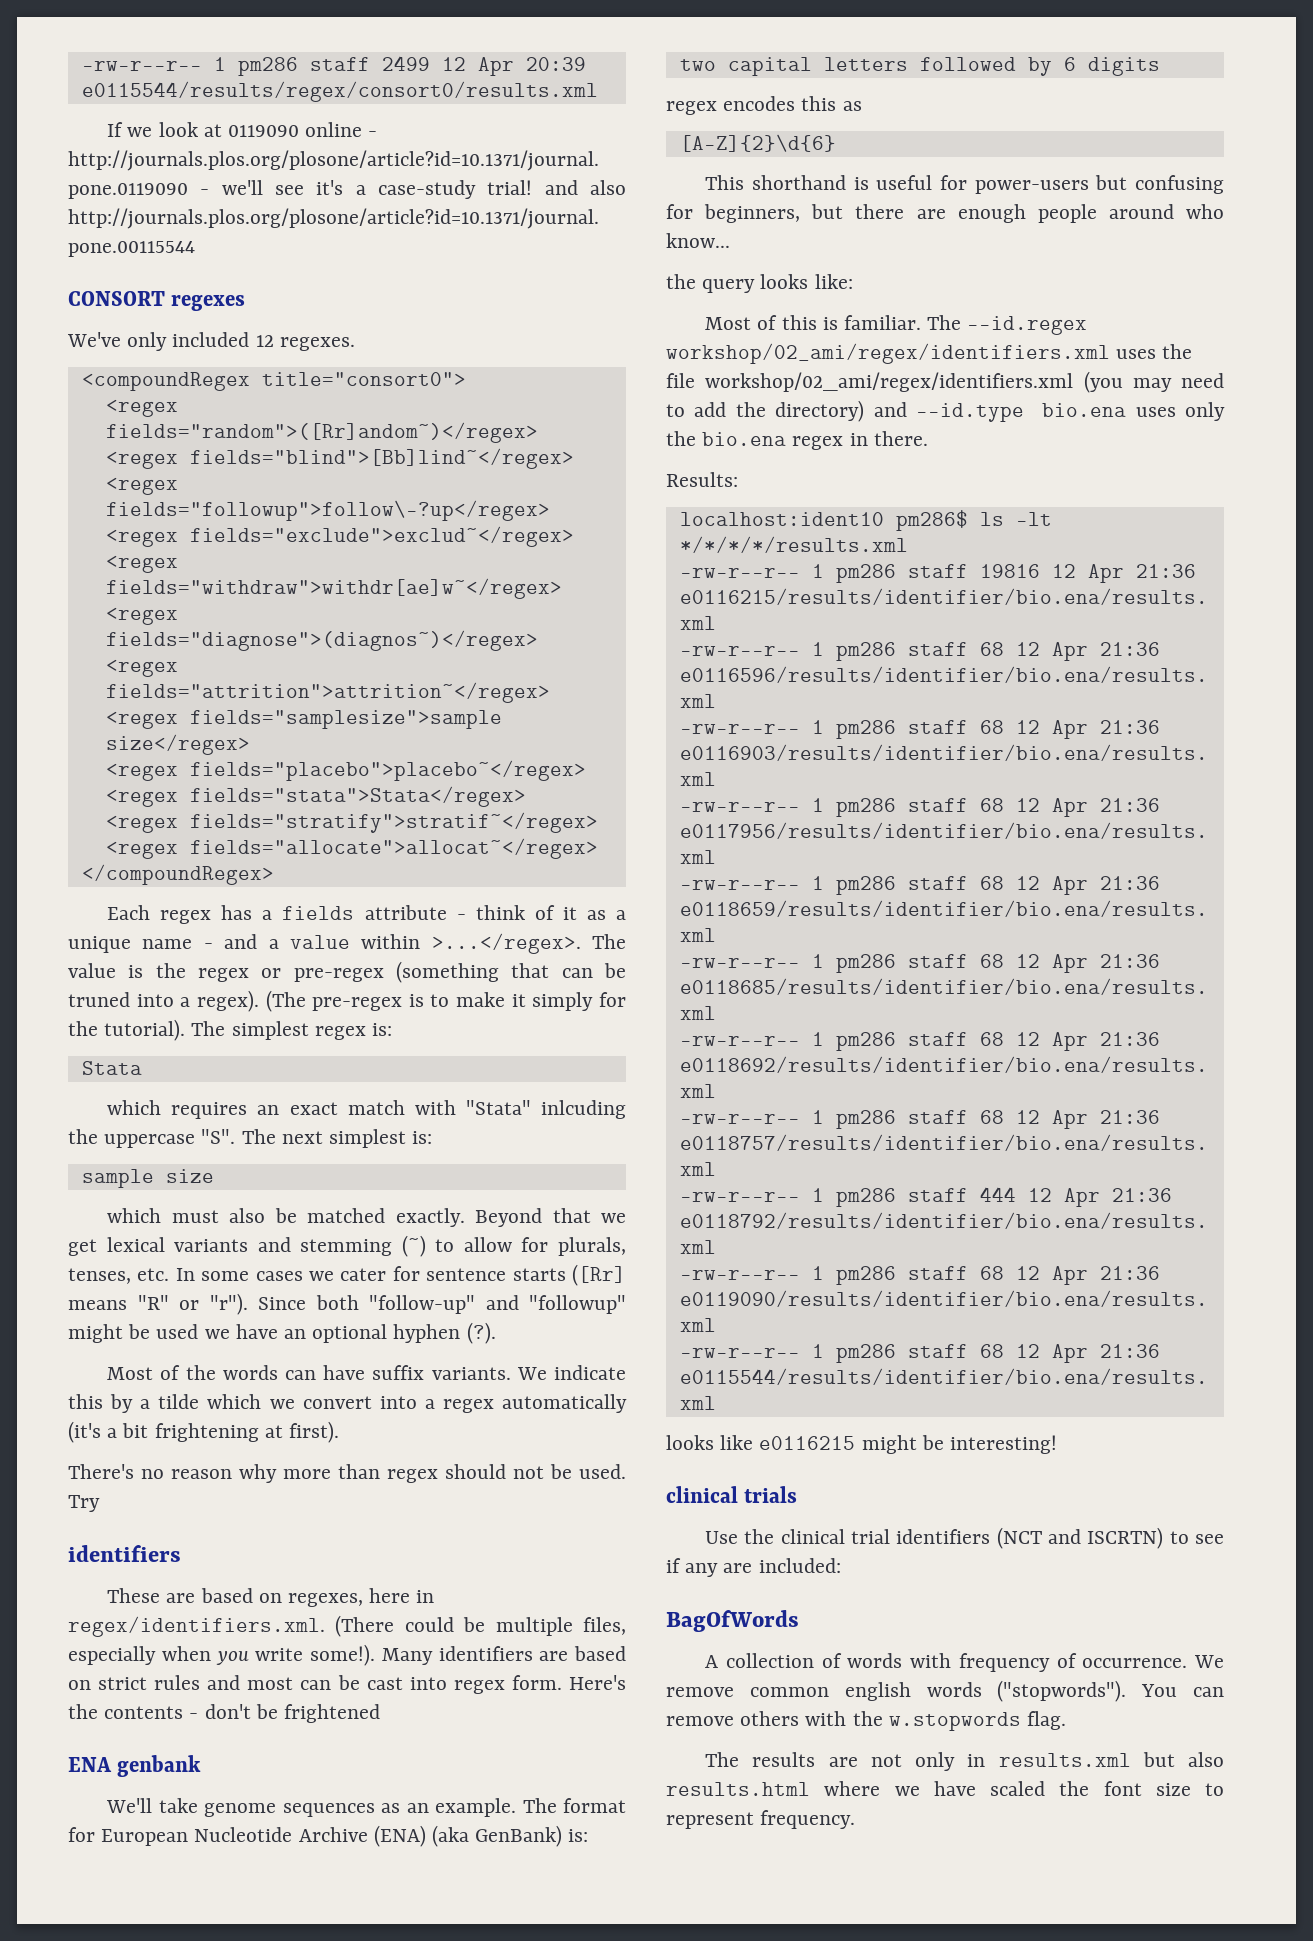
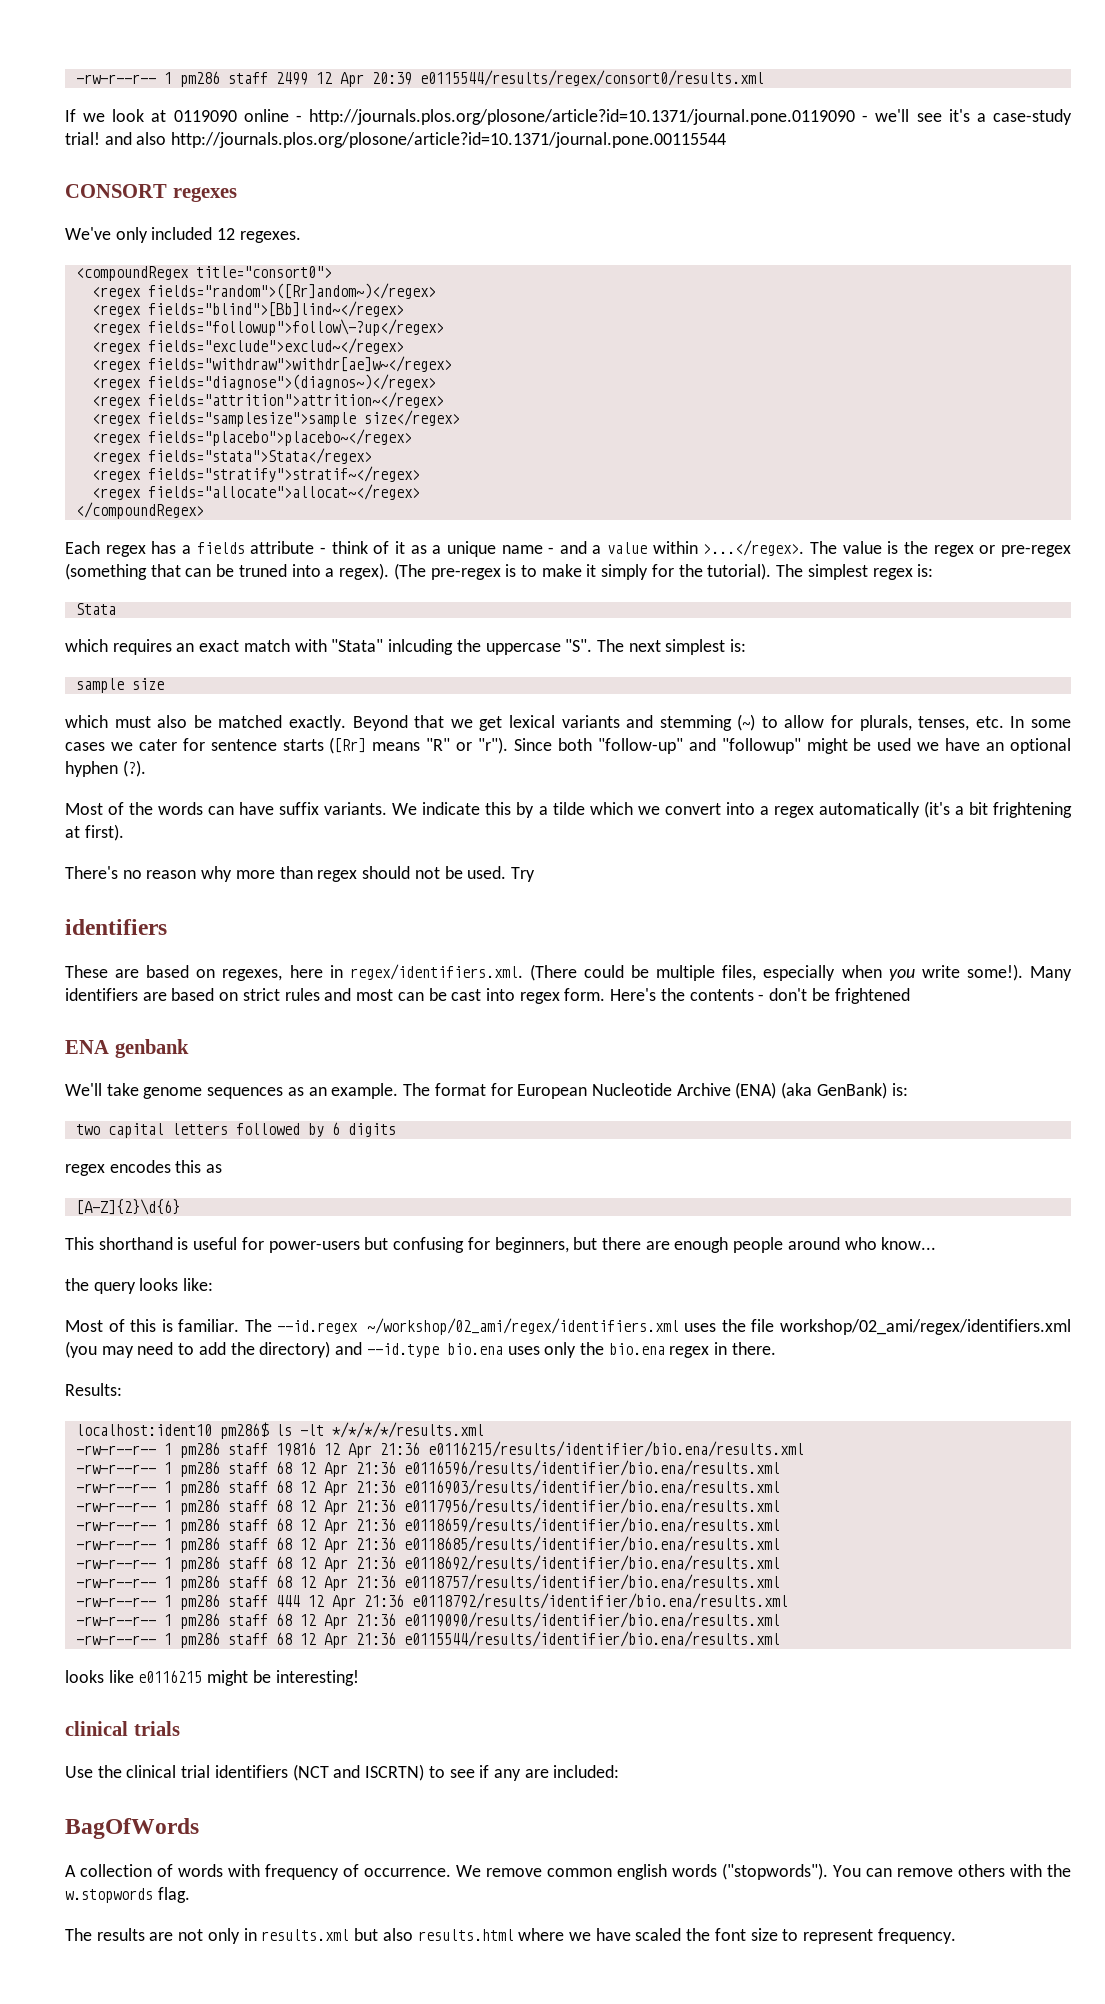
[666,343,1110,364] workshop/02_ami/regex/identifiers.xml -> [366,1318,679,1335] ~/workshop/02_ami/regex/identifiers.xml

